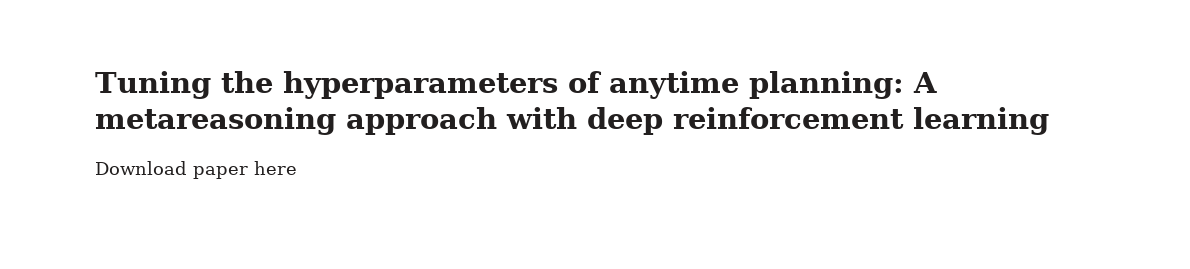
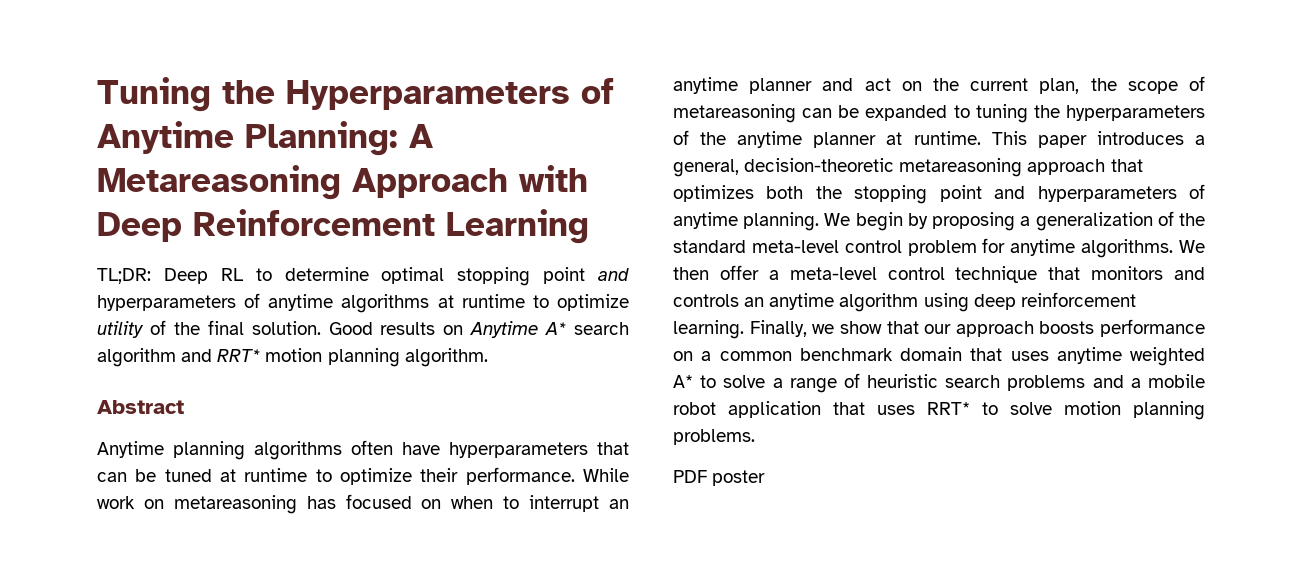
[282,71,937,99] [95,107,1049,135] [95,161,297,179] hyperparameters of anytime planning: A metareasoning approach with deep reinforcement learning // Download paper here -> [286,78,614,110] [97,121,433,156] [97,165,588,200] [97,209,589,244] [97,267,629,286] [97,293,630,313] [97,320,629,338] [97,348,488,367] [97,400,184,414] [97,440,629,460] [97,467,629,485] [97,494,630,514] [673,76,1205,94] [673,104,1205,123] [673,130,1205,148] [673,158,1143,177] [673,184,1205,204] [673,211,1205,231] [673,238,1205,258] [673,265,1205,283] [673,292,1136,312] [673,319,1205,339] [673,347,1205,366] [673,373,1205,393] [673,401,1205,420] [673,429,755,445] [673,470,766,486] Hyperparameters of Anytime Planning: A Metareasoning Approach with Deep Reinforcement Learning // TL;DR: Deep RL to determine optimal stopping point and hyperparameters of anytime algorithms at runtime to optimize utility of the final solution. Good results on Anytime A* search algorithm and RRT* motion planning algorithm. // Abstract // Anytime planning algorithms often have hyperparameters that can be tuned at runtime to optimize their performance. While work on metareasoning has focused on when to interrupt an anytime planner and act on the current plan, the scope of metareasoning can be expanded to tuning the hyperparameters of the anytime planner at runtime. This paper introduces a general, decision-theoretic metareasoning approach that optimizes both the stopping point and hyperparameters of anytime planning. We begin by proposing a generalization of the standard meta-level control problem for anytime algorithms. We then offer a meta-level control technique that monitors and controls an anytime algorithm using deep reinforcement learning. Finally, we show that our approach boosts performance on a common benchmark domain that uses anytime weighted A* to solve a range of heuristic search problems and a mobile robot application that uses RRT* to solve motion planning problems. // PDF poster

